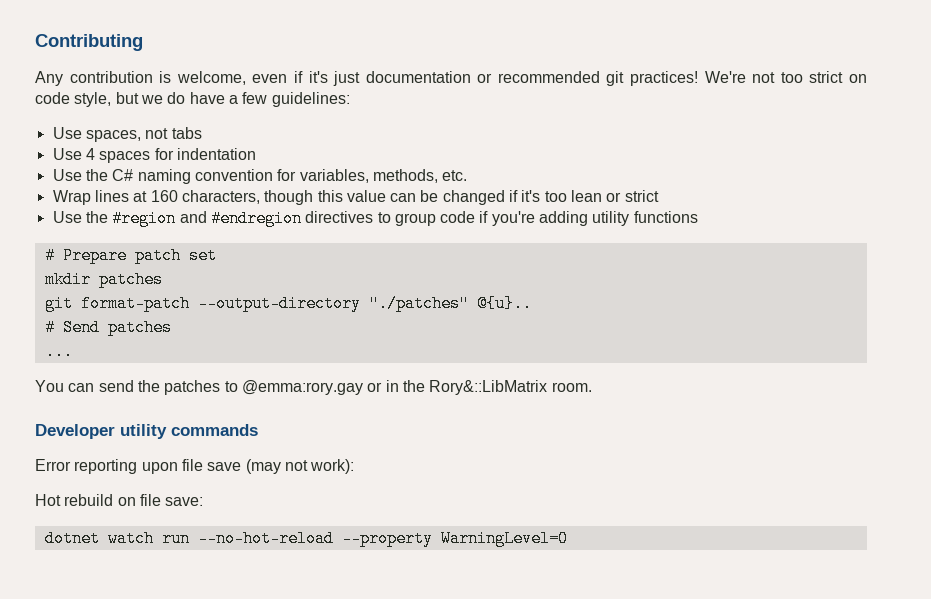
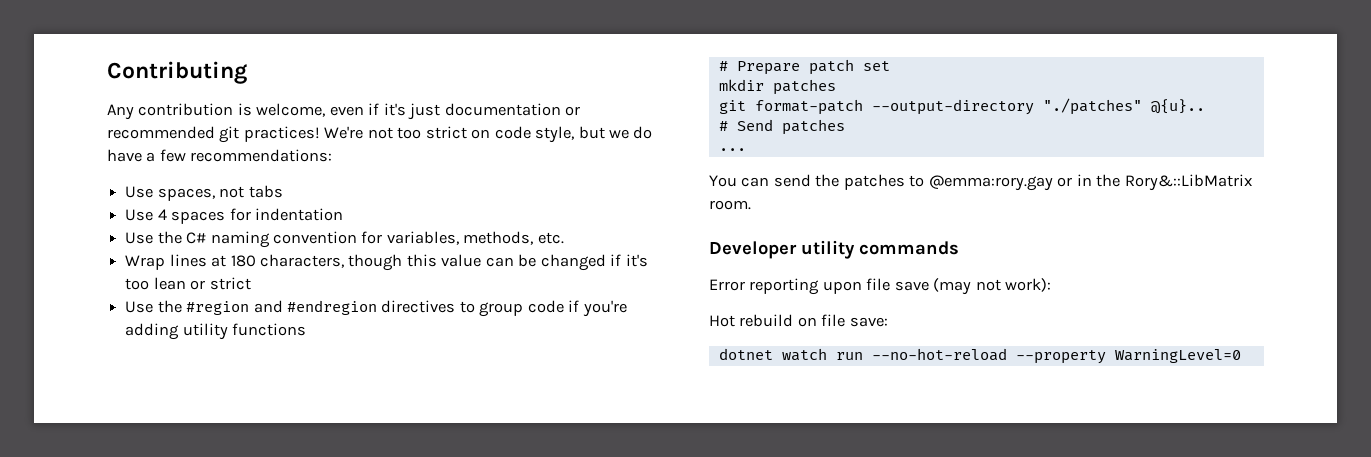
[271,92,350,107] guidelines: -> [190,149,333,162] recommendations:
[150,190,178,202] 160 -> [230,255,256,267] 180

